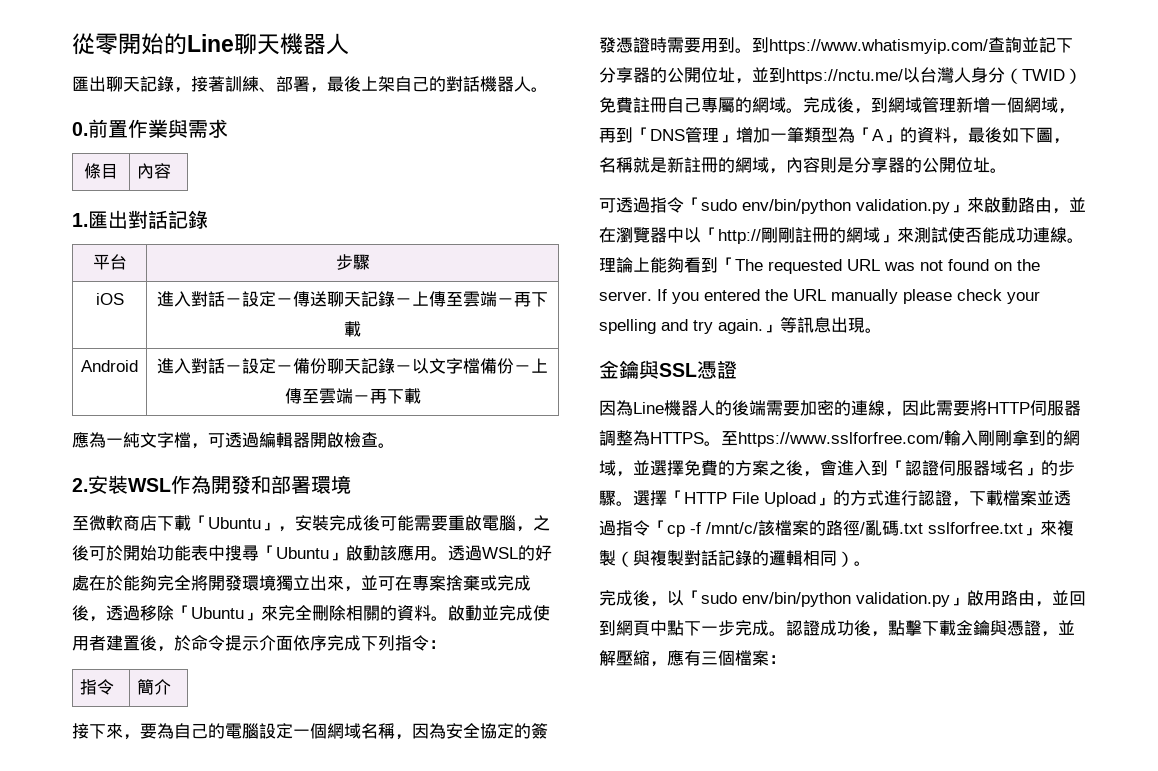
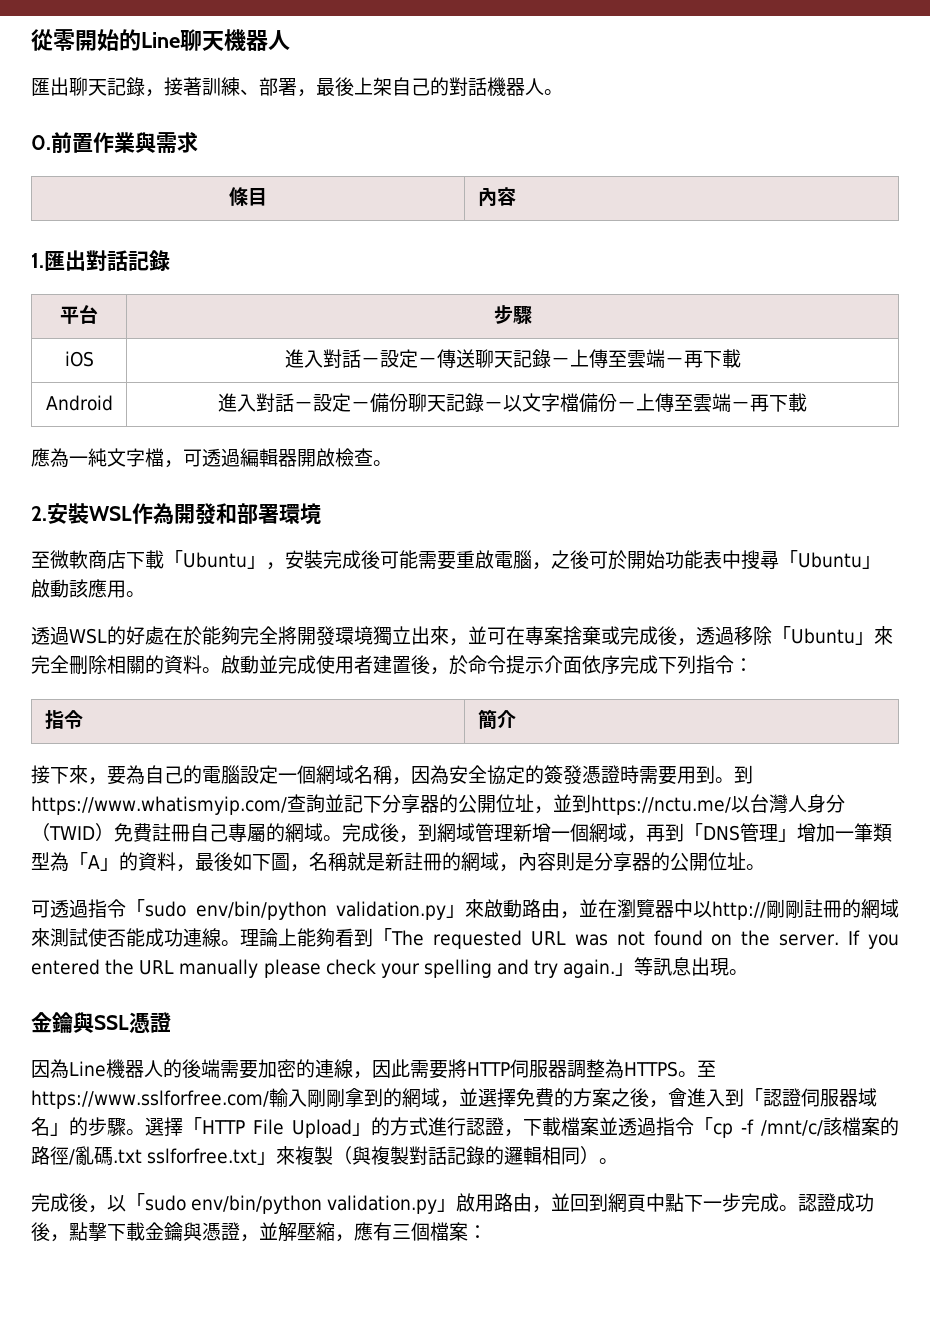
(448, 558) none -> (145, 594) //
[701,227,718,241] 「 -> (712, 909) none
[880,234,897,243] 」 -> (899, 908) none

